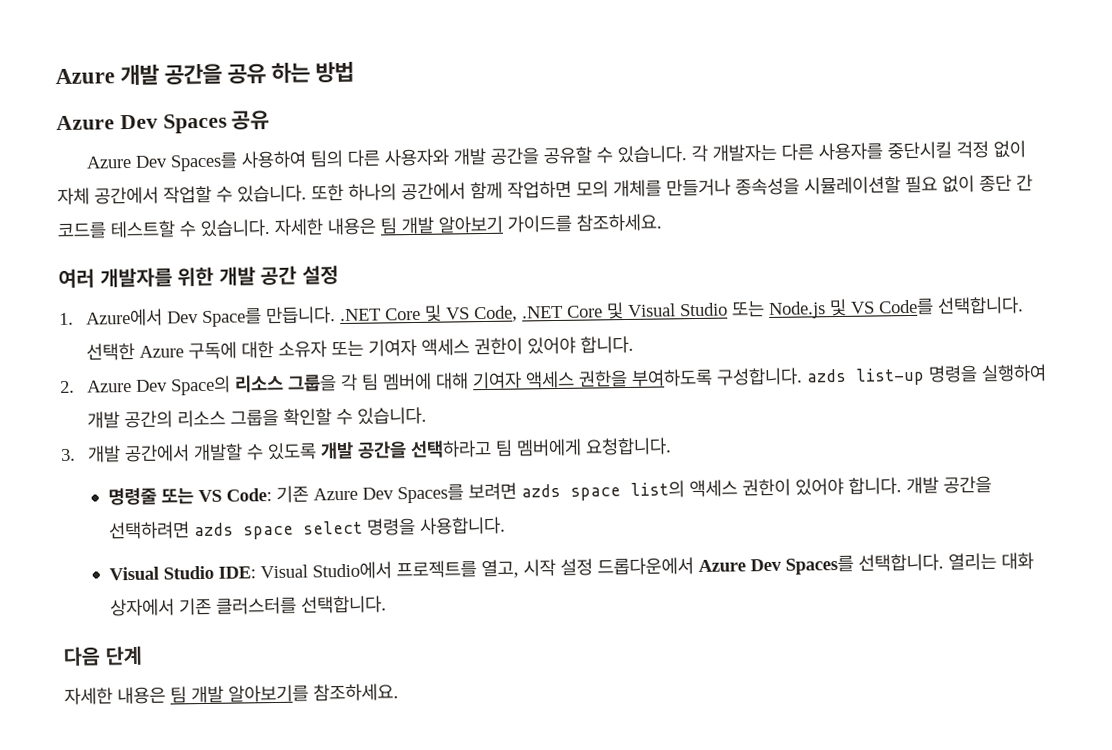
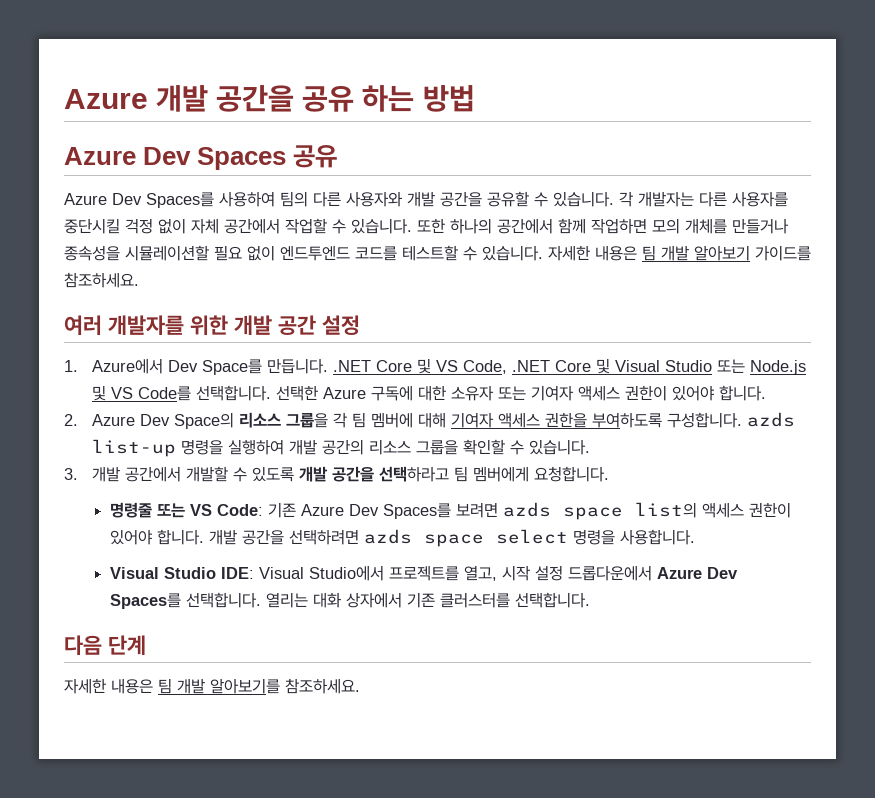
[979,174,1033,192] 종단 간 -> [280,245,350,261] 엔드투엔드

